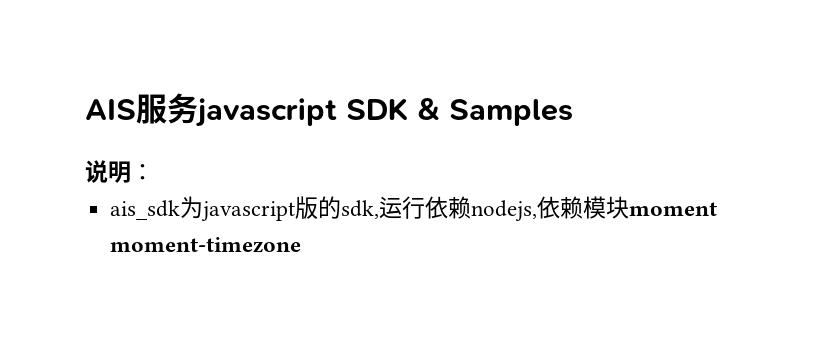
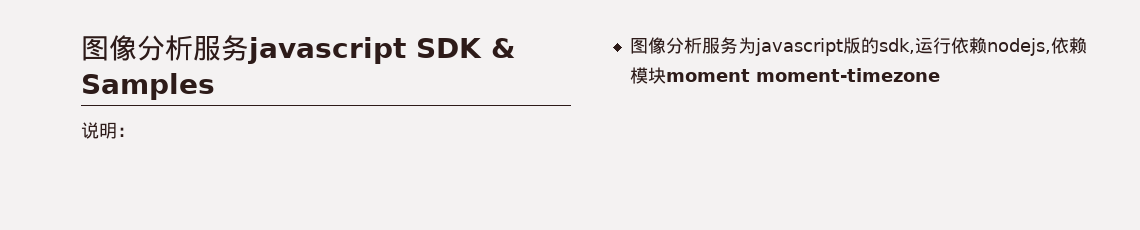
[85,99,136,120] AIS -> [81,35,193,61] 图像分析
[110,200,181,220] ais_sdk -> [629,37,738,54] 图像分析服务

